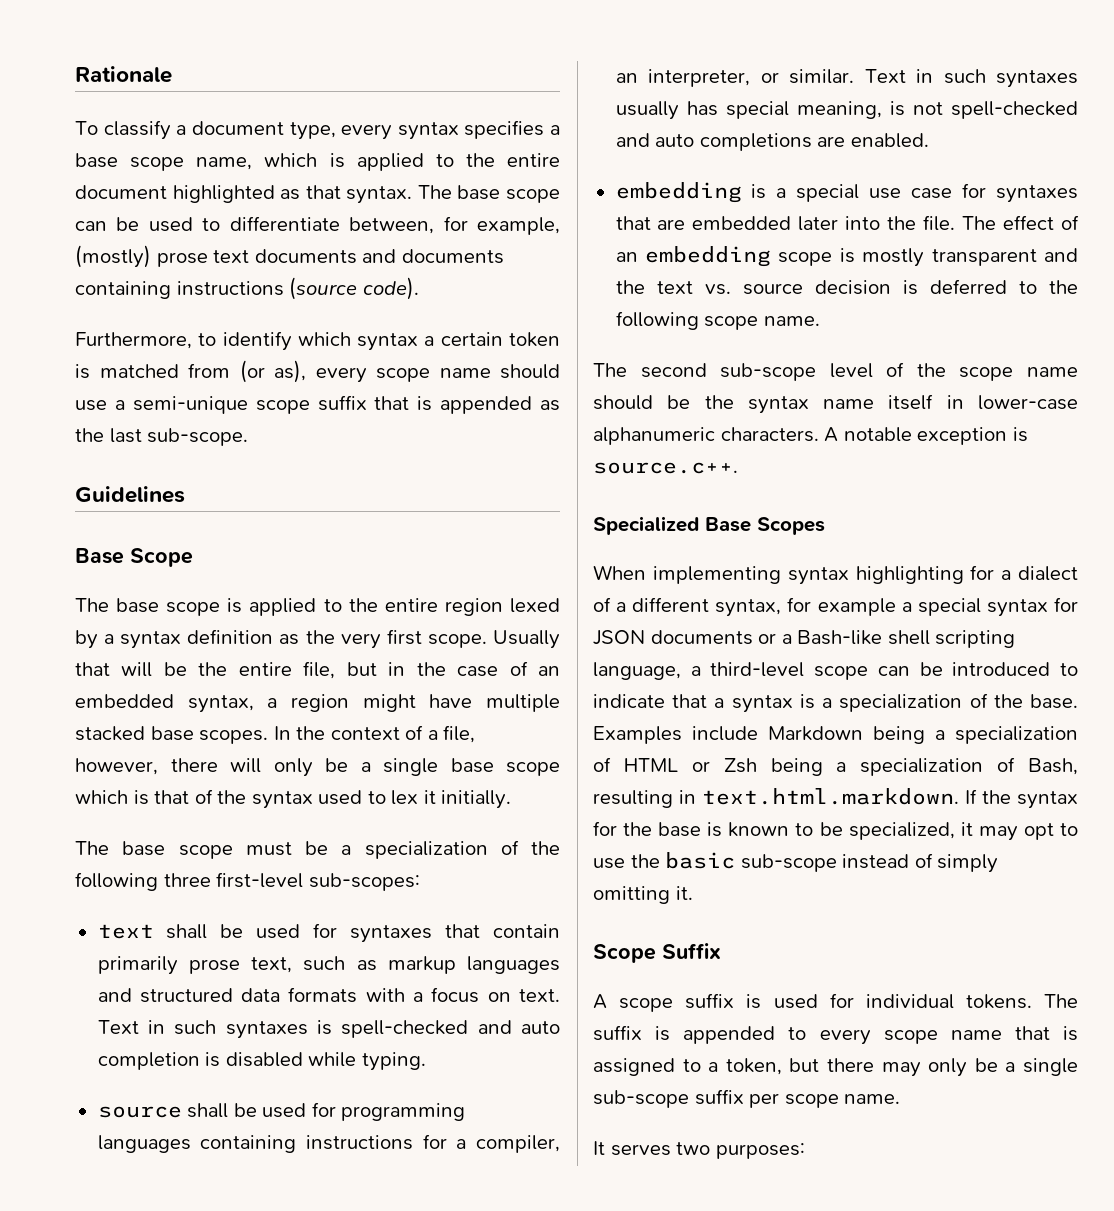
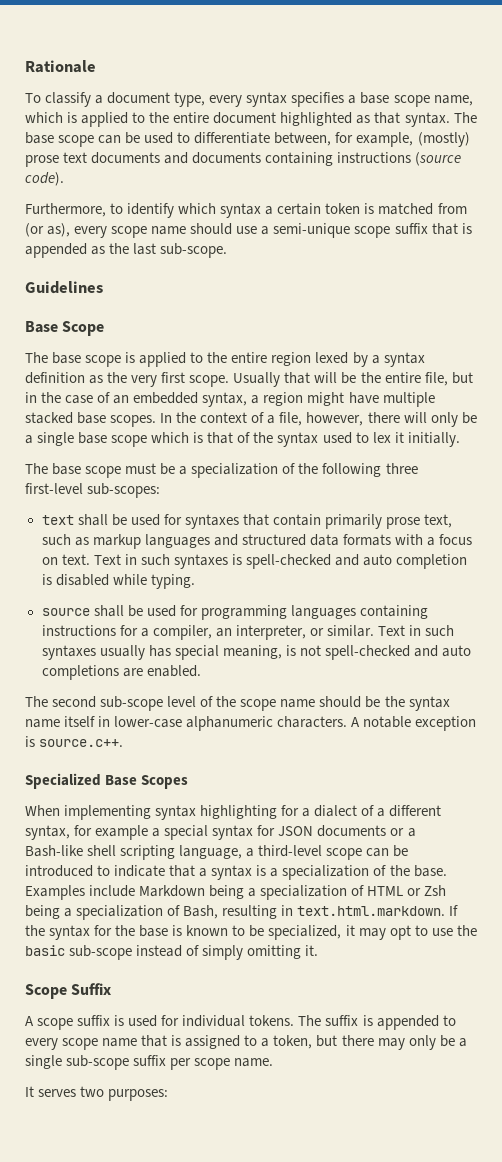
[615,182,1078,203] [615,215,1079,231] [615,246,1078,267] [615,279,1078,295] [615,311,820,330] // embedding is a special use case for syntaxes that are embedded later into the file. The effect of an embedding scope is mostly transparent and the text vs. source decision is deferred to the following scope name. -> (201, 671) none

